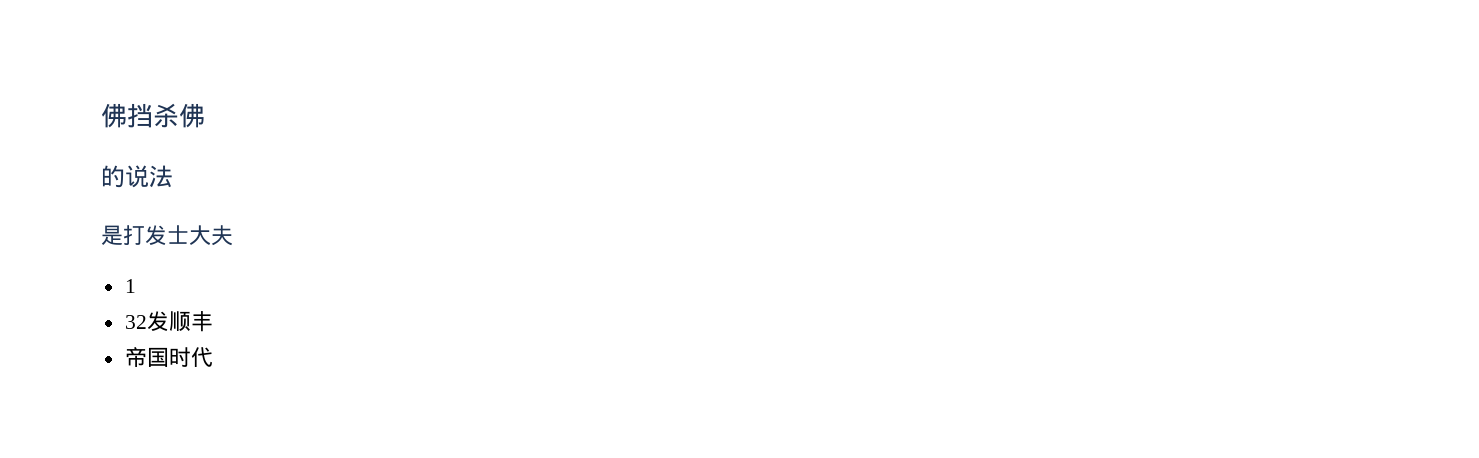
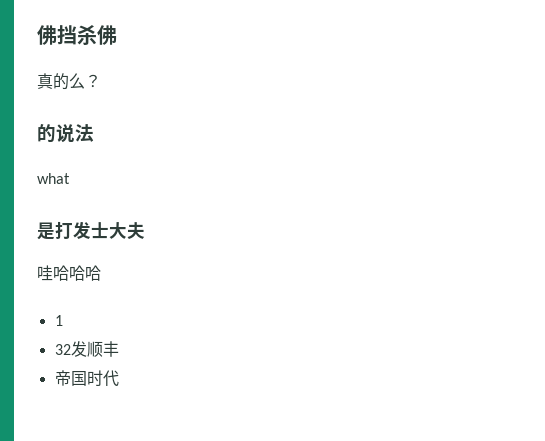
(205, 115) none -> [37,73,101,90] // 真的么？
(173, 176) none -> [37,173,70,184] // what
(233, 235) none -> [37,265,101,281] // 哇哈哈哈

